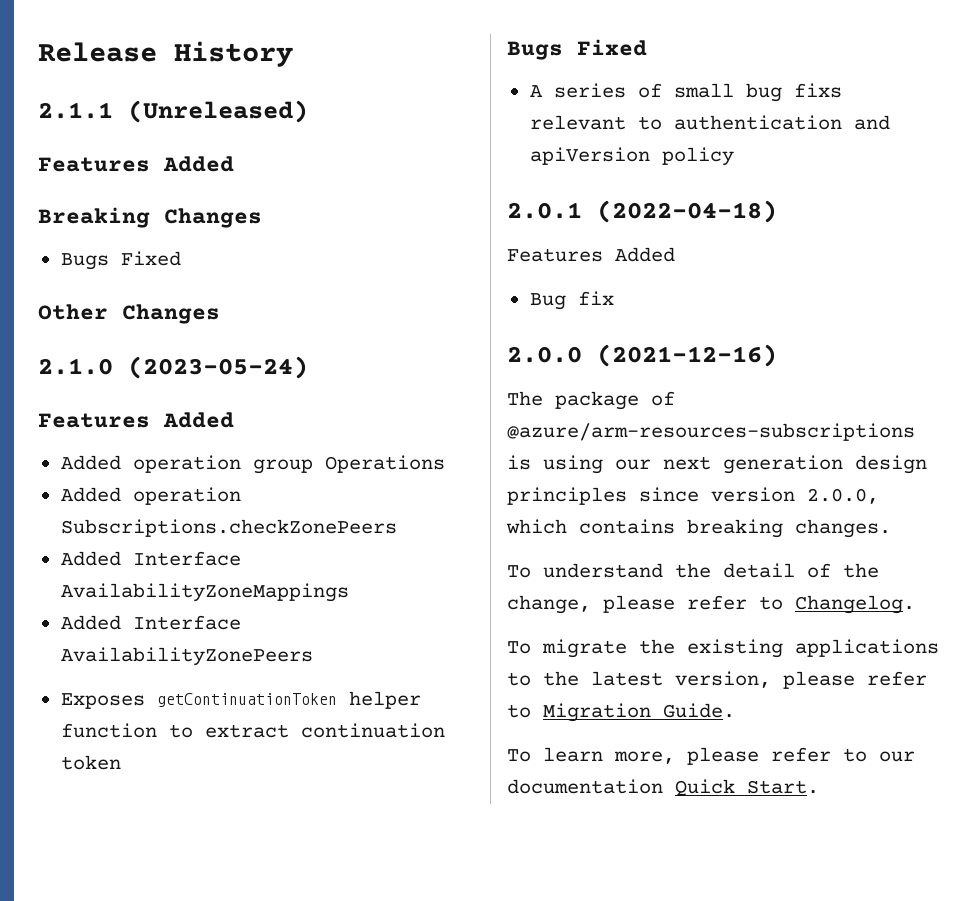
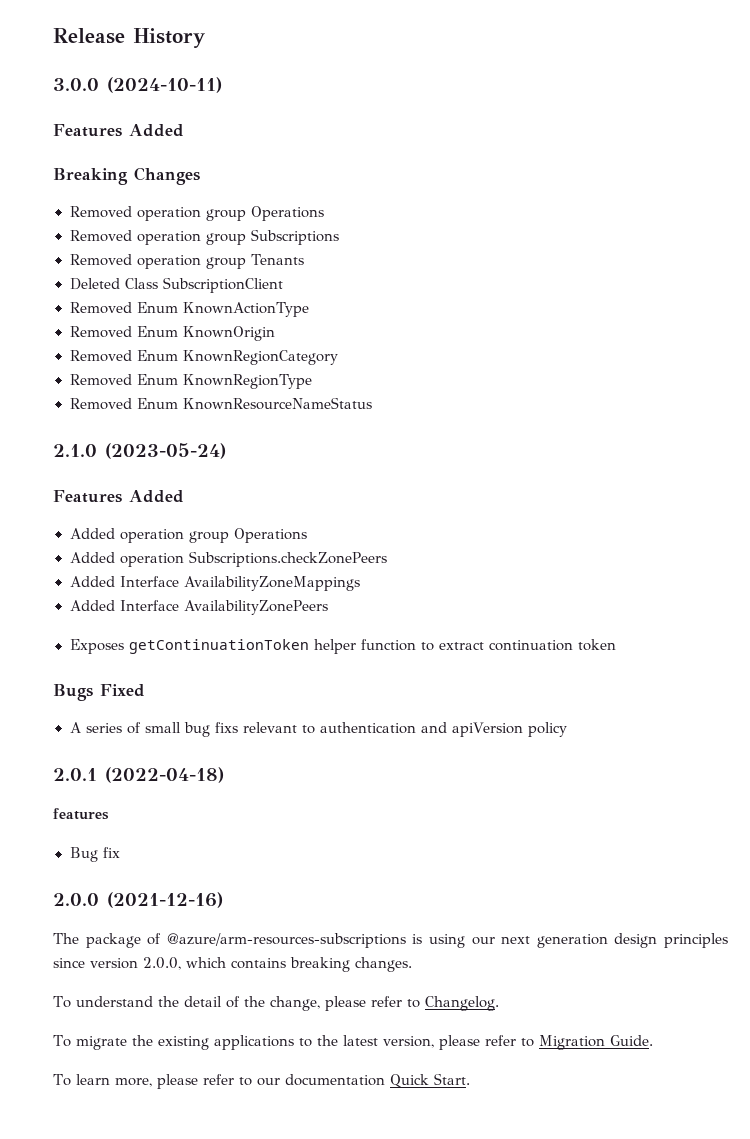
[38,100,308,123] 2.1.1 (Unreleased) -> [53,77,222,93] 3.0.0 (2024-10-11)
[60,251,181,270] [38,304,220,324] Bugs Fixed // Other Changes -> [69,206,324,221] [69,229,339,245] [69,254,305,269] [69,277,283,293] [69,302,310,317] [69,326,275,341] [69,350,338,365] [69,374,313,389] [69,397,372,410] Removed operation group Operations // Removed operation group Subscriptions // Removed operation group Tenants // Deleted Class SubscriptionClient // Removed Enum KnownActionType // Removed Enum KnownOrigin // Removed Enum KnownRegionCategory // Removed Enum KnownRegionType // Removed Enum KnownResourceNameStatus
[507,247,675,262] Features Added -> [53,808,109,820] features

